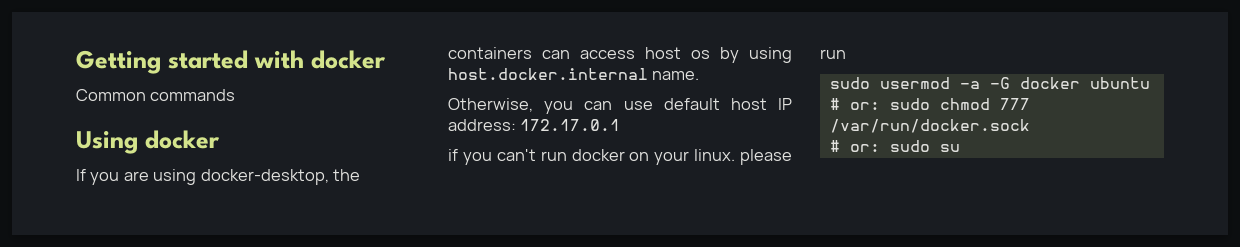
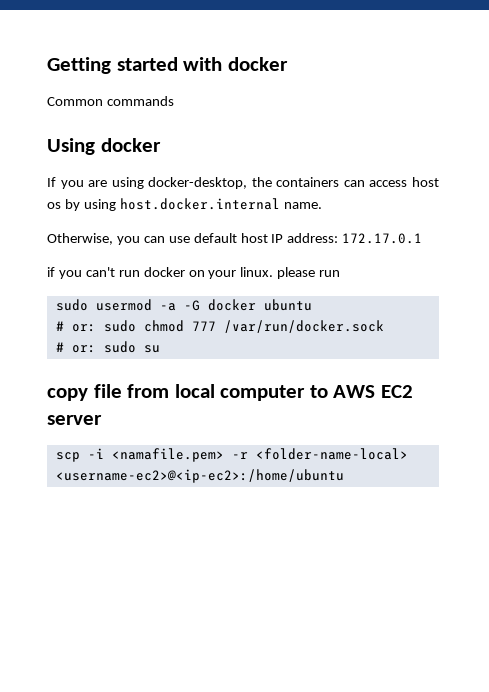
(960, 148) none -> [47,384,413,401] [47,415,102,425] [55,448,408,462] [55,469,344,483] // copy file from local computer to AWS EC2 server // scp -i <namafile.pem> -r <folder-name-local> <username-ec2>@<ip-ec2>:/home/ubuntu

